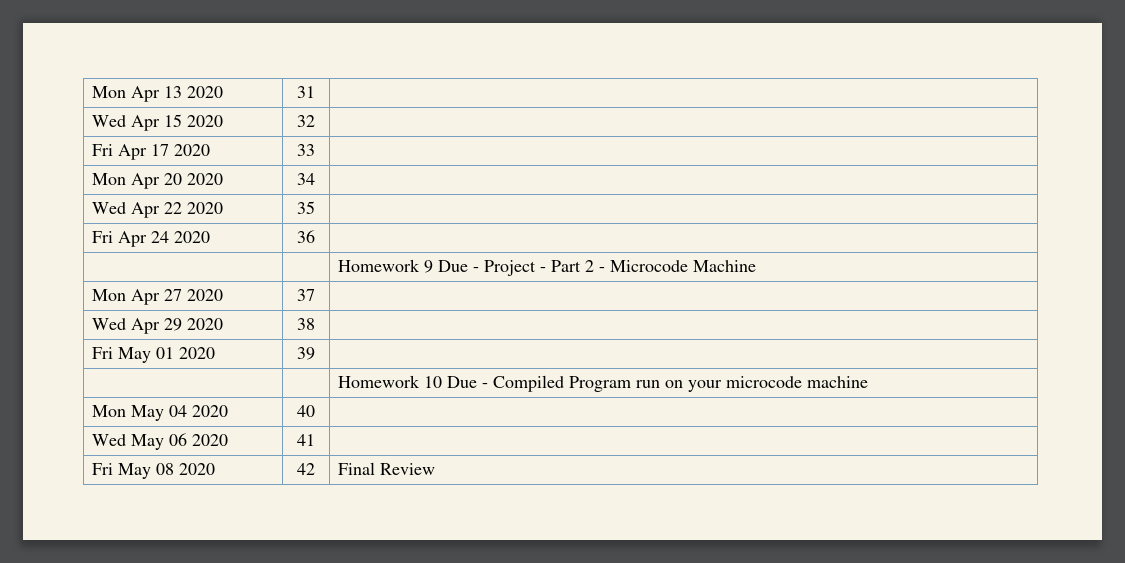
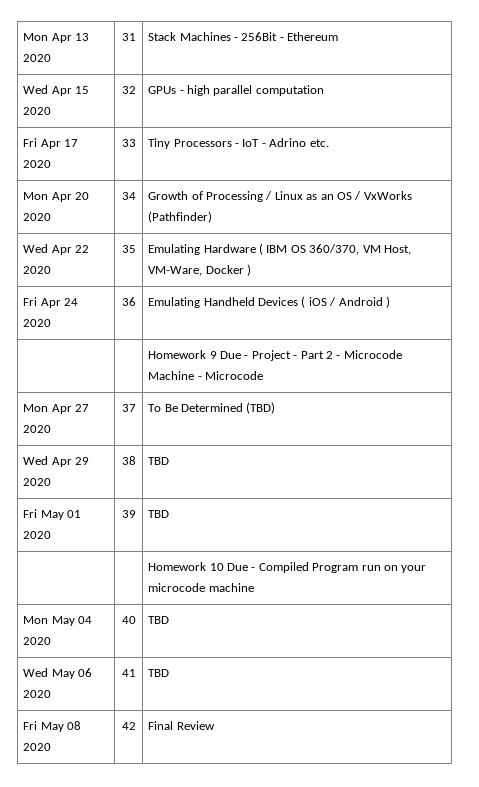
(315, 92) none -> [148,32,339,41] Stack Machines - 256Bit - Ethereum
(315, 121) none -> [148,85,324,96] GPUs - high parallel computation
(315, 150) none -> [148,138,329,149] Tiny Processors - IoT - Adrino etc.
(315, 179) none -> [148,191,412,202] [148,211,213,223] Growth of Processing / Linux as an OS / VxWorks (Pathfinder)
(315, 207) none -> [148,243,411,255] [148,264,252,276] Emulating Hardware ( IBM OS 360/370, VM Host, VM-Ware, Docker )
(315, 236) none -> [148,296,390,308] Emulating Handheld Devices ( iOS / Android )
(756, 266) none -> [197,371,264,380] - Microcode
(315, 295) none -> [148,402,276,414] To Be Determined (TBD)
(315, 324) none -> [148,457,170,465] TBD
(315, 353) none -> [148,510,170,518] TBD
(315, 411) none -> [148,616,170,624] TBD
(315, 440) none -> [148,669,170,677] TBD

